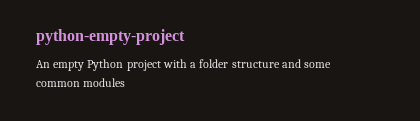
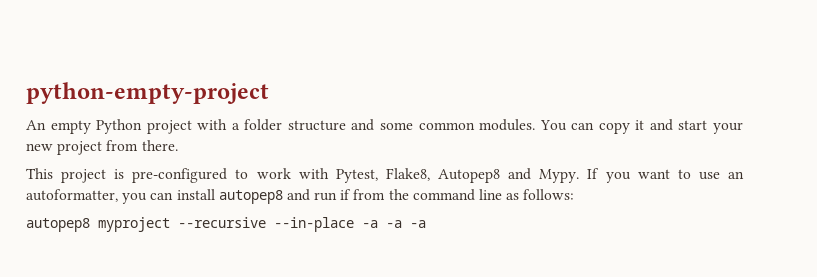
[83,78,126,87] modules -> [479,119,743,134] [26,140,178,155] [26,168,745,183] [26,189,575,204] [26,217,426,232] modules. You can copy it and start your new project from there. // This project is pre-configured to work with Pytest, Flake8, Autopep8 and Mypy. If you want to use an autoformatter, you can install autopep8 and run if from the command line as follows: // autopep8 myproject --recursive --in-place -a -a -a

